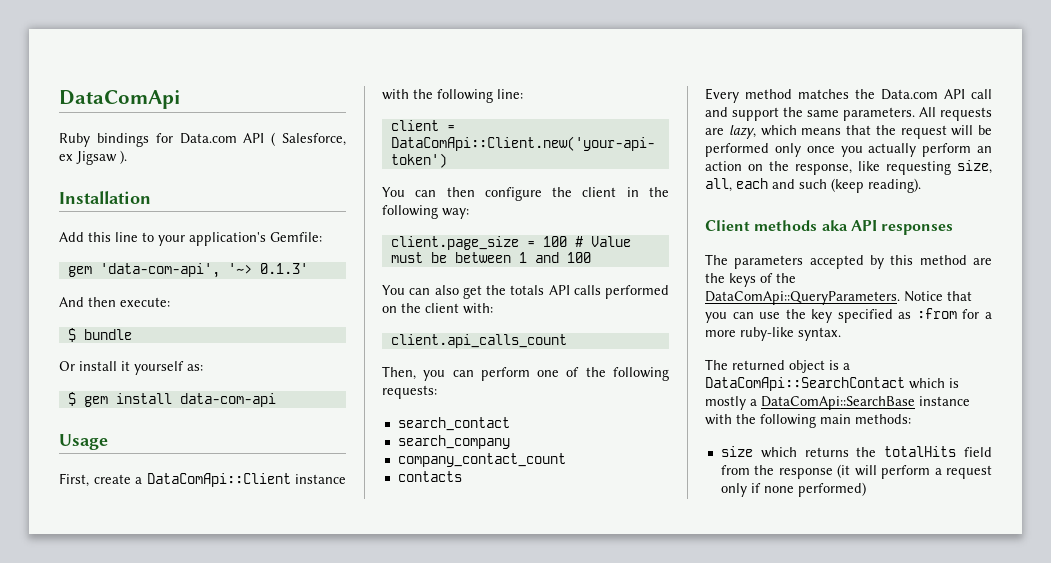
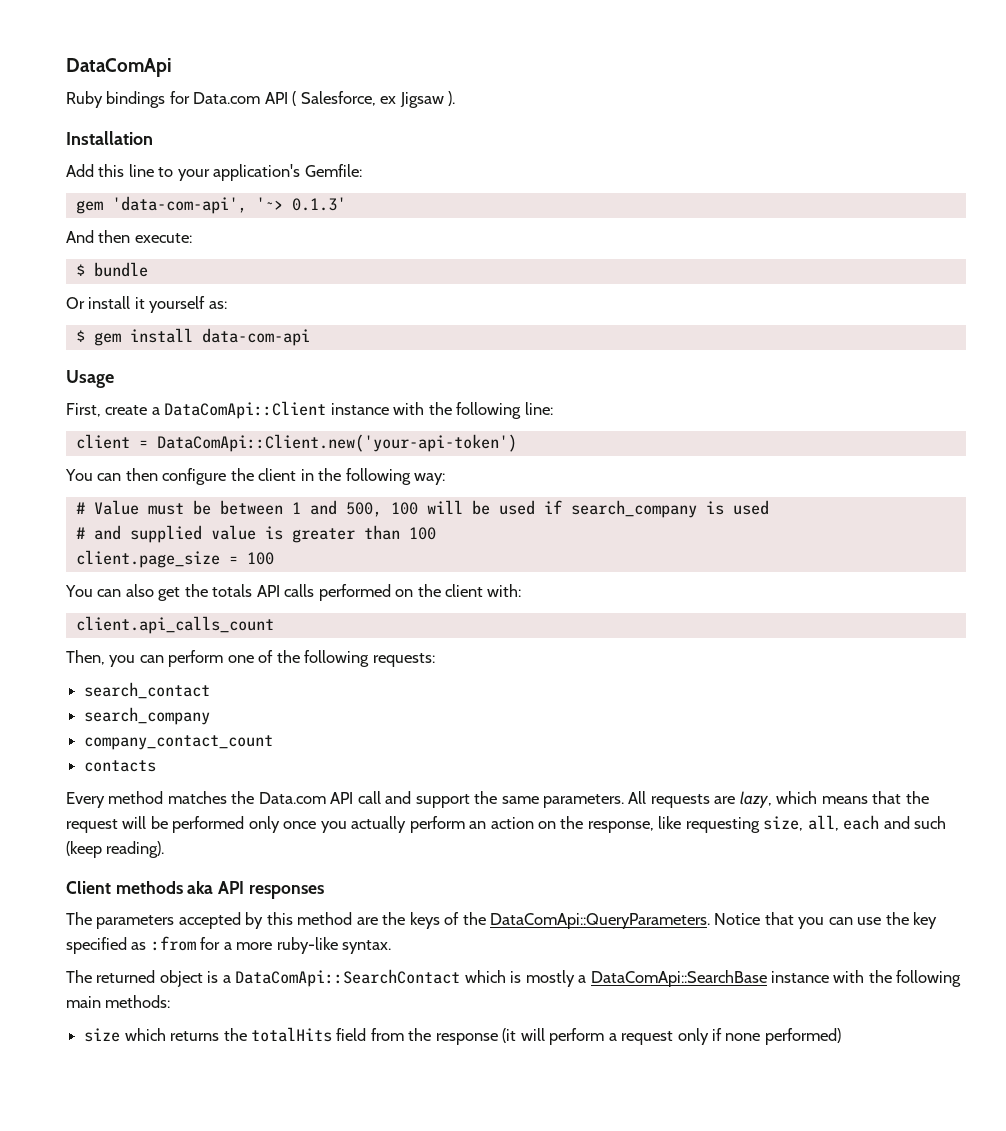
[390,236,567,250] client.page_size = 100 -> (446, 479) none
(559, 257) none -> [345,500,769,518] [75,525,436,543] [75,550,238,568] 500, 100 will be used if search_company is used // # and supplied value is greater than 100 // client.page_size =

